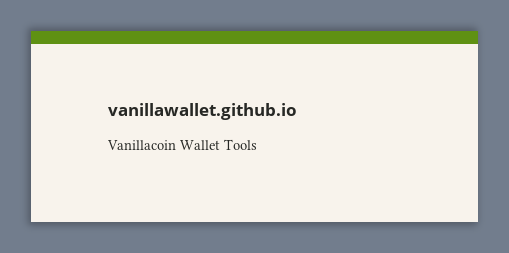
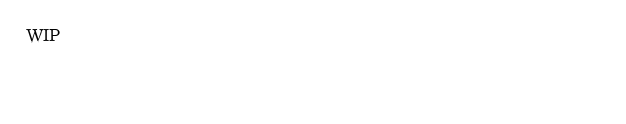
[108,103,297,120] [107,139,257,150] vanillawallet.github.io // Vanillacoin Wallet Tools -> [26,29,61,44] WIP

